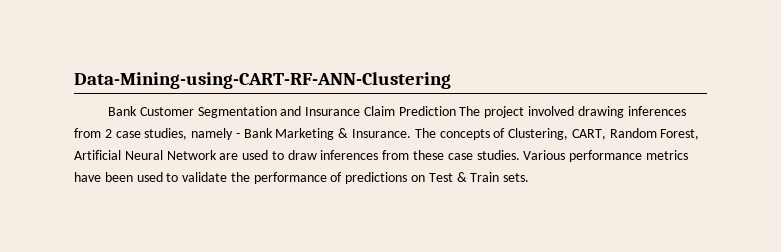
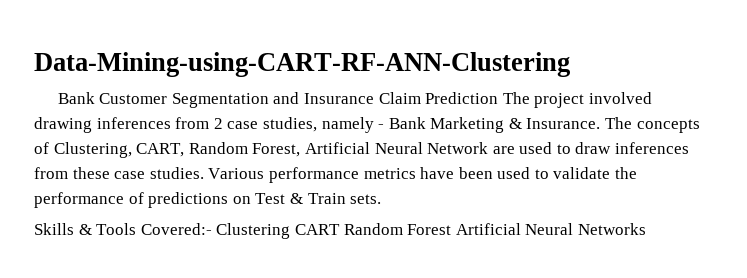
(530, 177) none -> [34,223,646,239] // Skills & Tools Covered:- Clustering CART Random Forest Artificial Neural Networks

